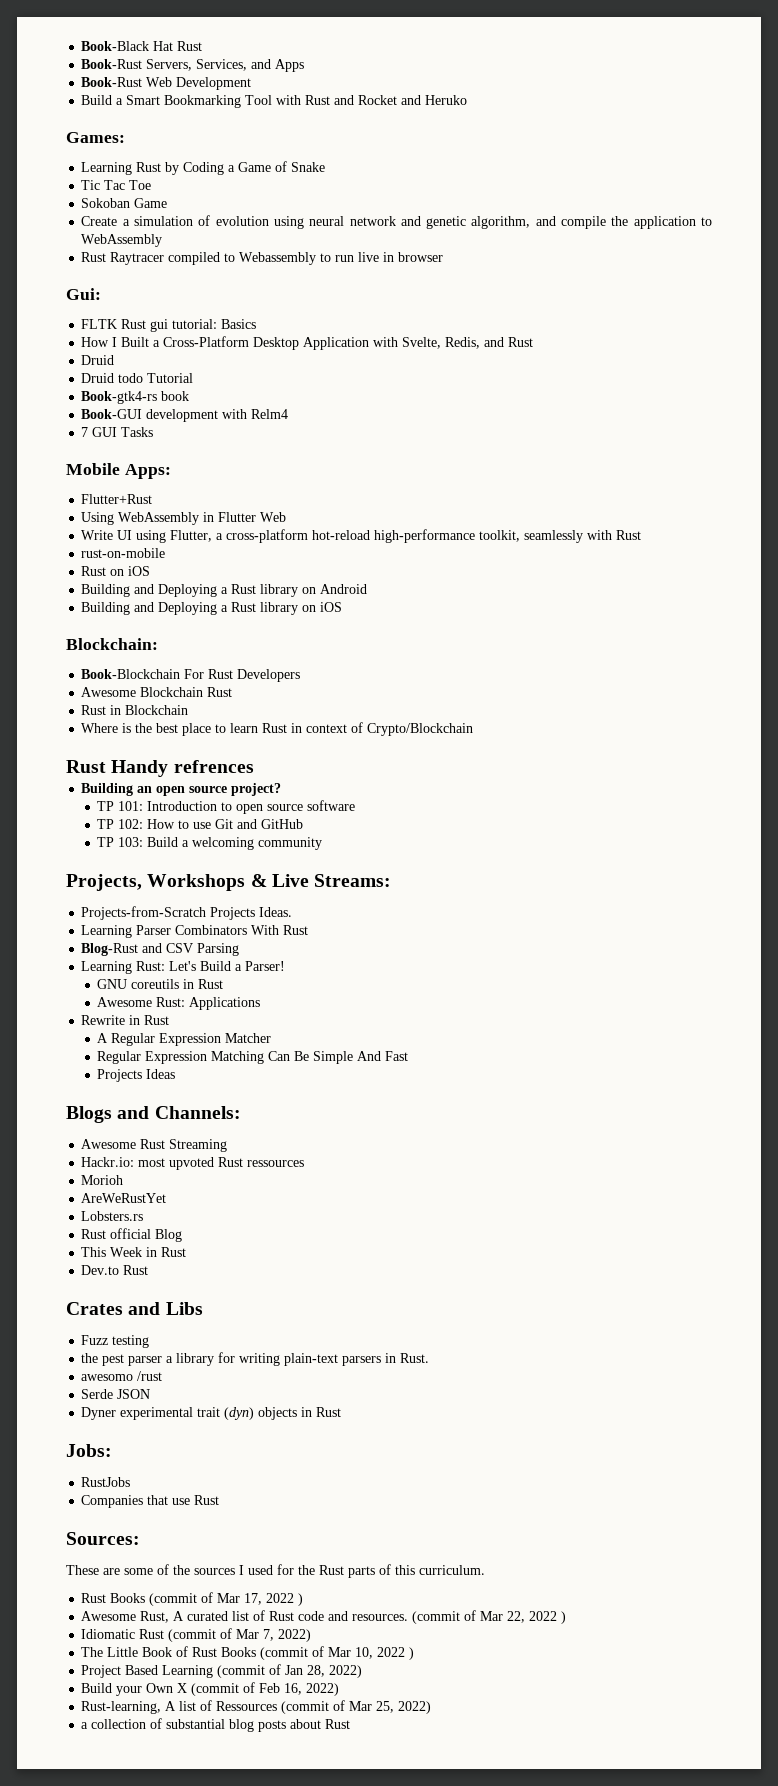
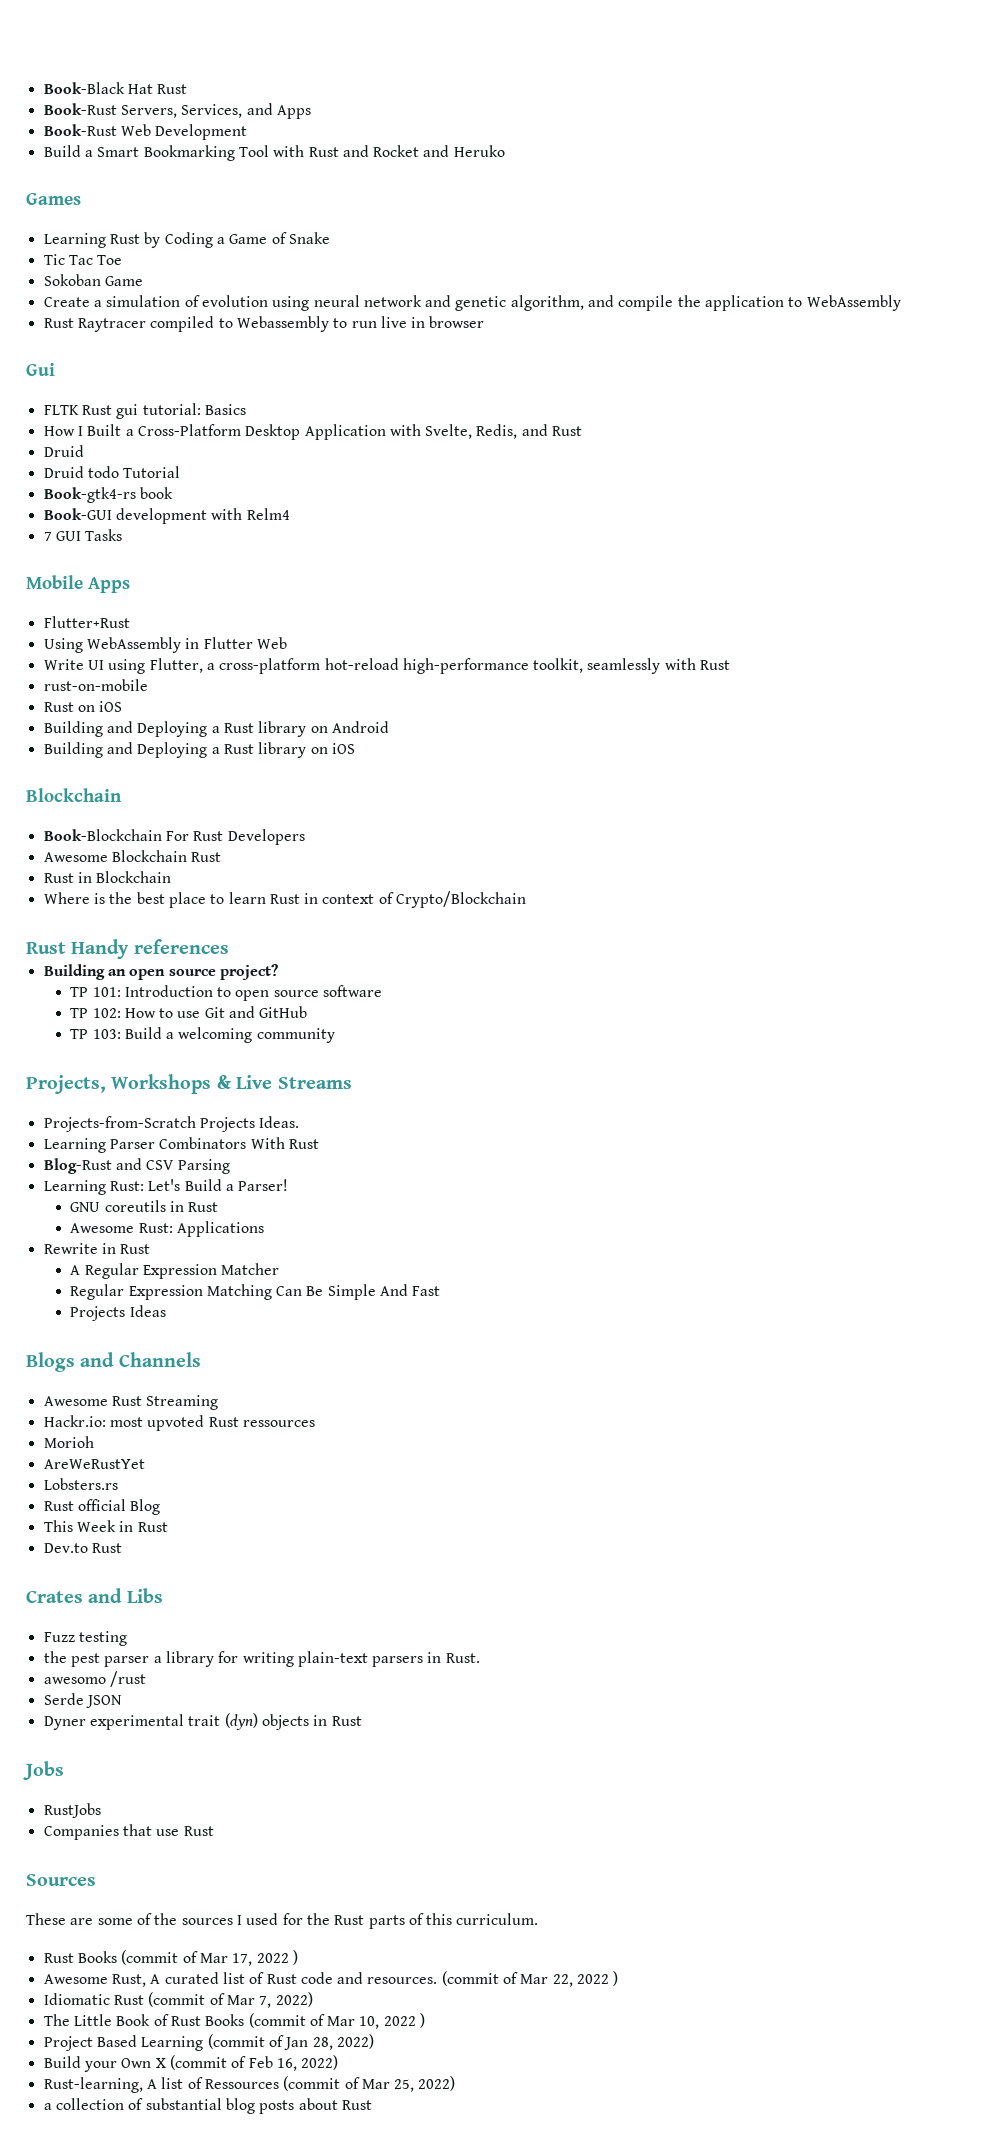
[66,132,125,143] Games: -> [26,193,81,205] Games
[66,288,101,300] Gui: -> [26,363,55,376] Gui
[124,464,171,479] Apps: -> [88,577,130,593] Apps
[66,638,158,650] Blockchain: -> [26,788,122,802] Blockchain
[173,760,254,773] refrences -> [133,939,229,954] references
[314,874,392,887] Streams: -> [277,1077,352,1089] Streams
[154,1106,241,1119] Channels: -> [118,1352,201,1367] Channels
[66,1444,112,1457] Jobs: -> [23,1761,64,1780] Jobs
[66,1532,140,1545] Sources: -> [26,1874,96,1886] Sources

